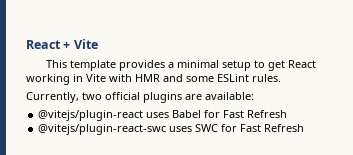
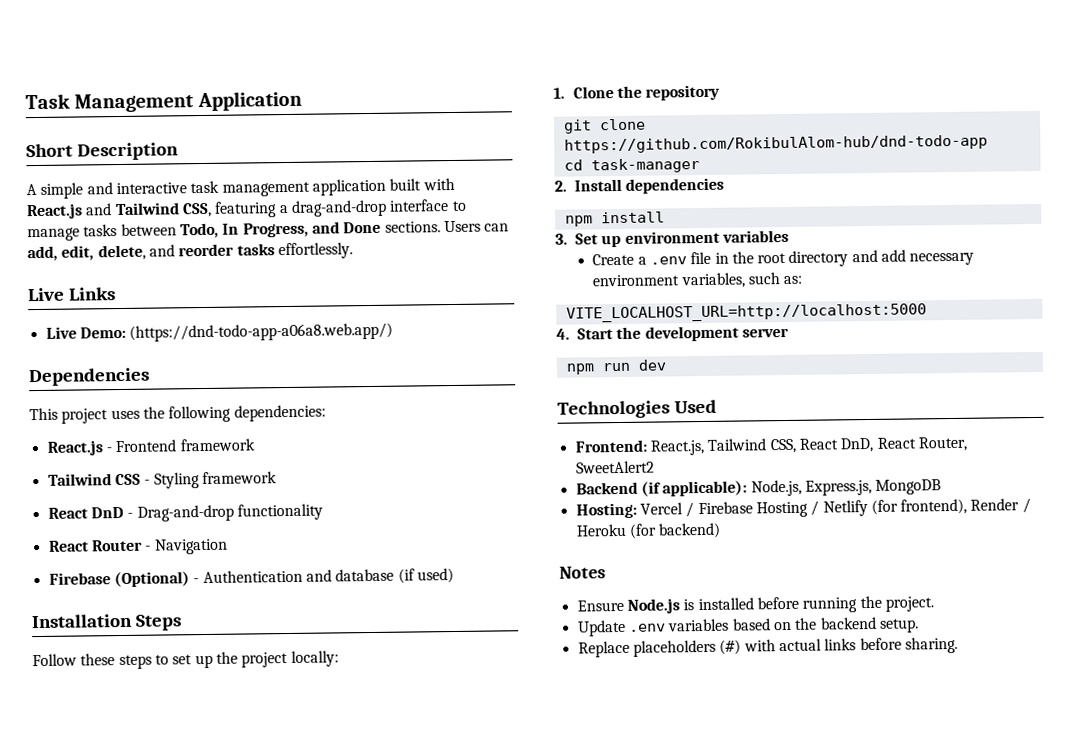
[26,39,98,49] [45,60,316,71] [26,74,281,85] [26,92,254,103] [38,110,288,121] [38,124,305,135] React + Vite // This template provides a minimal setup to get React working in Vite with HMR and some ESLint rules. // Currently, two official plugins are available: // @vitejs/plugin-react uses Babel for Fast Refresh // @vitejs/plugin-react-swc uses SWC for Fast Refresh -> [25,90,302,113] [26,142,179,161] [26,177,455,199] [26,199,467,220] [27,220,510,242] [27,242,353,262] [27,287,116,302] [45,322,394,342] [28,367,150,387] [29,404,326,424] [46,438,255,456] [47,471,277,489] [47,503,323,522] [48,538,228,555] [48,568,454,588] [31,613,182,631] [32,650,339,670] [553,84,721,101] [562,118,646,134] [563,134,988,154] [563,158,700,174] [554,177,725,194] [564,211,665,227] [555,229,789,248] [592,249,975,267] [592,272,803,289] [565,303,927,323] [556,325,789,342] [565,359,667,375] [557,399,717,419] [574,436,968,456] [575,460,655,474] [575,479,942,497] [575,498,1031,519] [575,522,722,539] [559,566,606,579] [576,595,934,614] [577,616,919,637] [577,636,958,658] Task Management Application // Short Description // A simple and interactive task management application built with React.js and Tailwind CSS, featuring a drag-and-drop interface to manage tasks between Todo, In Progress, and Done sections. Users can add, edit, delete, and reorder tasks effortlessly. // Live Links // Live Demo: (https://dnd-todo-app-a06a8.web.app/) // Dependencies // This project uses the following dependencies: // React.js - Frontend framework // Tailwind CSS - Styling framework // React DnD - Drag-and-drop functionality // React Router - Navigation // Firebase (Optional) - Authentication and database (if used) // Installation Steps // Follow these steps to set up the project locally: // 1. Clone the repository // git clone https://github.com/RokibulAlom-hub/dnd-todo-app // cd task-manager // 2. Install dependencies // npm install // 3. Set up environment variables // Create a .env file in the root directory and add necessary environment variables, such as: // VITE_LOCALHOST_URL=http://localhost:5000 // 4. Start the development server // npm run dev // Technologies Used // Frontend: React.js, Tailwind CSS, React DnD, React Router, SweetAlert2 // Backend (if applicable): Node.js, Express.js, MongoDB // Hosting: Vercel / Firebase Hosting / Netlify (for frontend), Render / Heroku (for backend) // Notes // Ensure Node.js is installed before running the project. // Update .env variables based on the backend setup. // Replace placeholders (#) with actual links before sharing.

